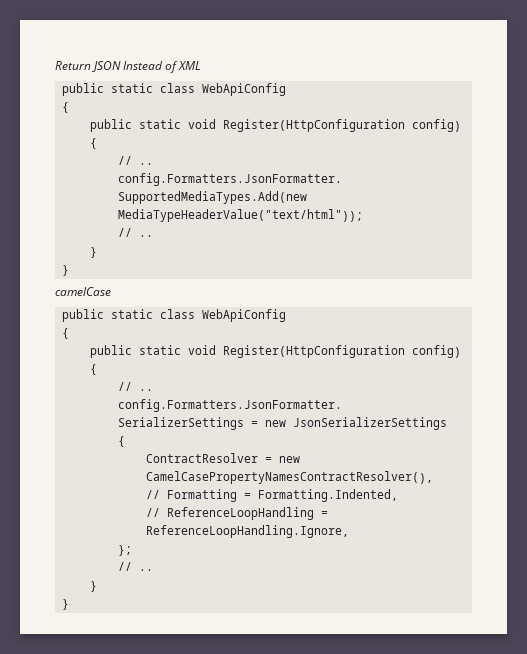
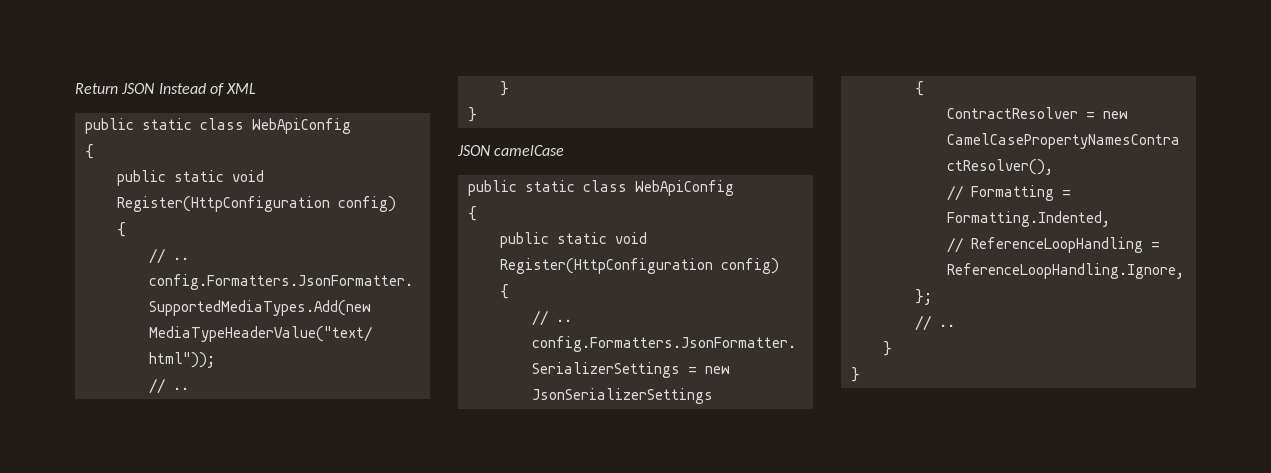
(69, 270) none -> [457,145,490,156] JSON

